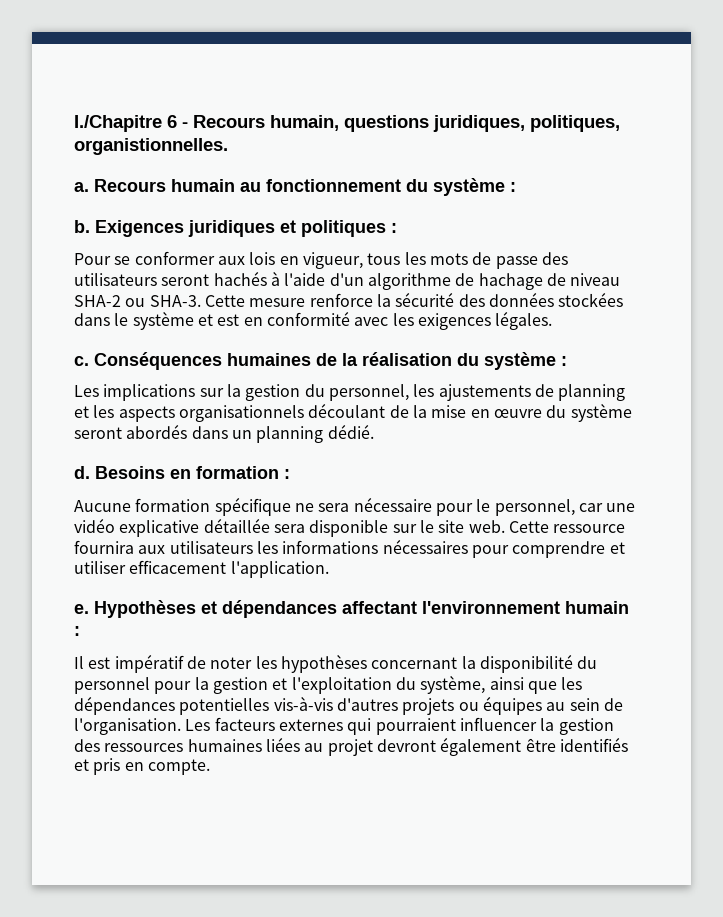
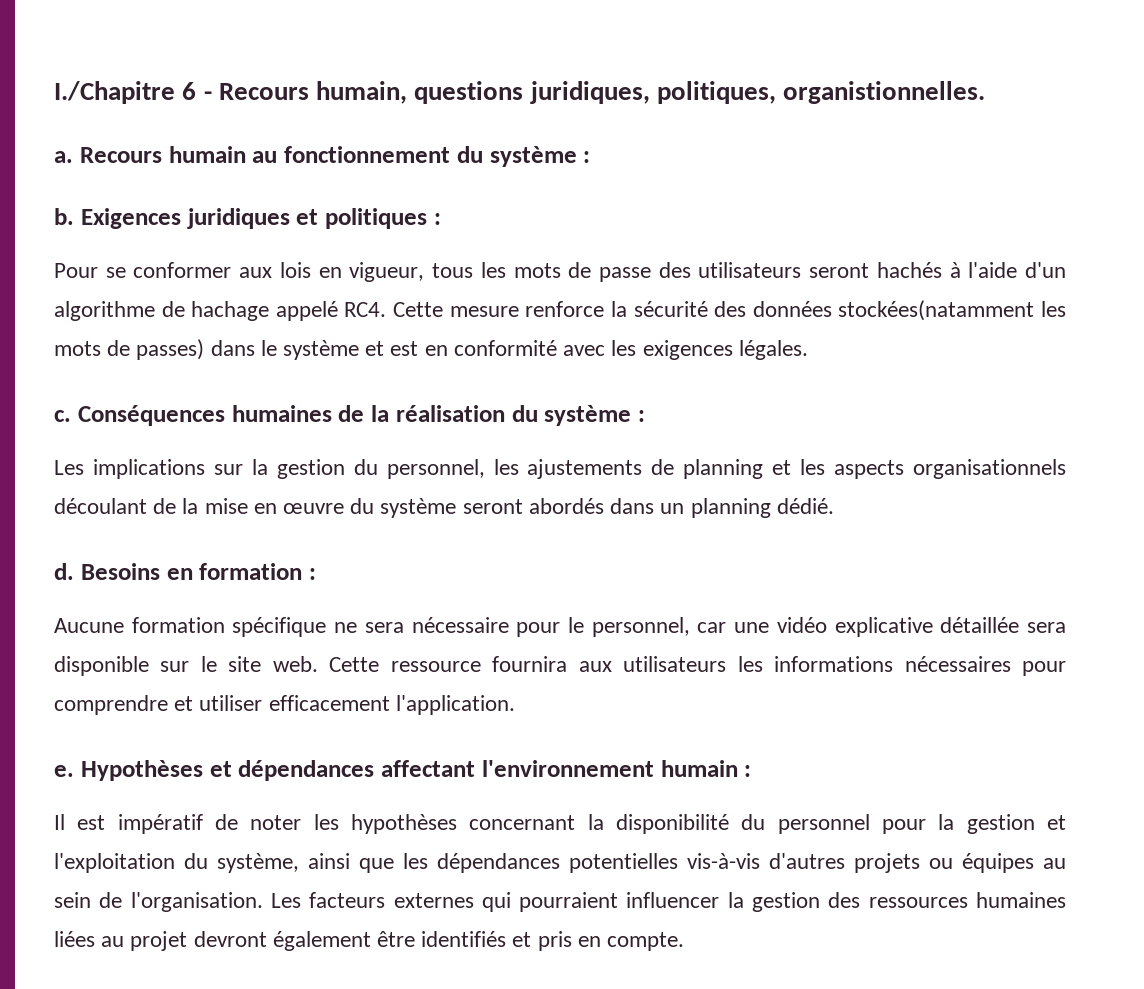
[546,273,621,286] [74,295,201,307] de niveau SHA-2 ou SHA-3. -> [275,301,387,321] appelé RC4.
[558,292,624,307] stockées -> [838,300,1067,321] [54,339,205,360] stockées(natamment les mots de passes)

